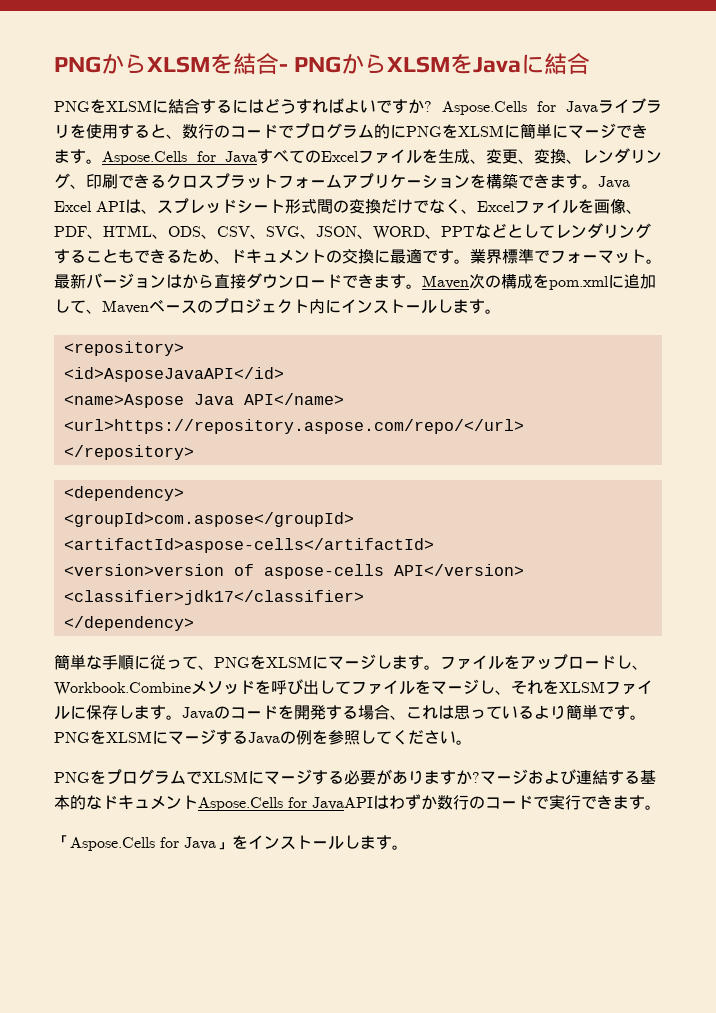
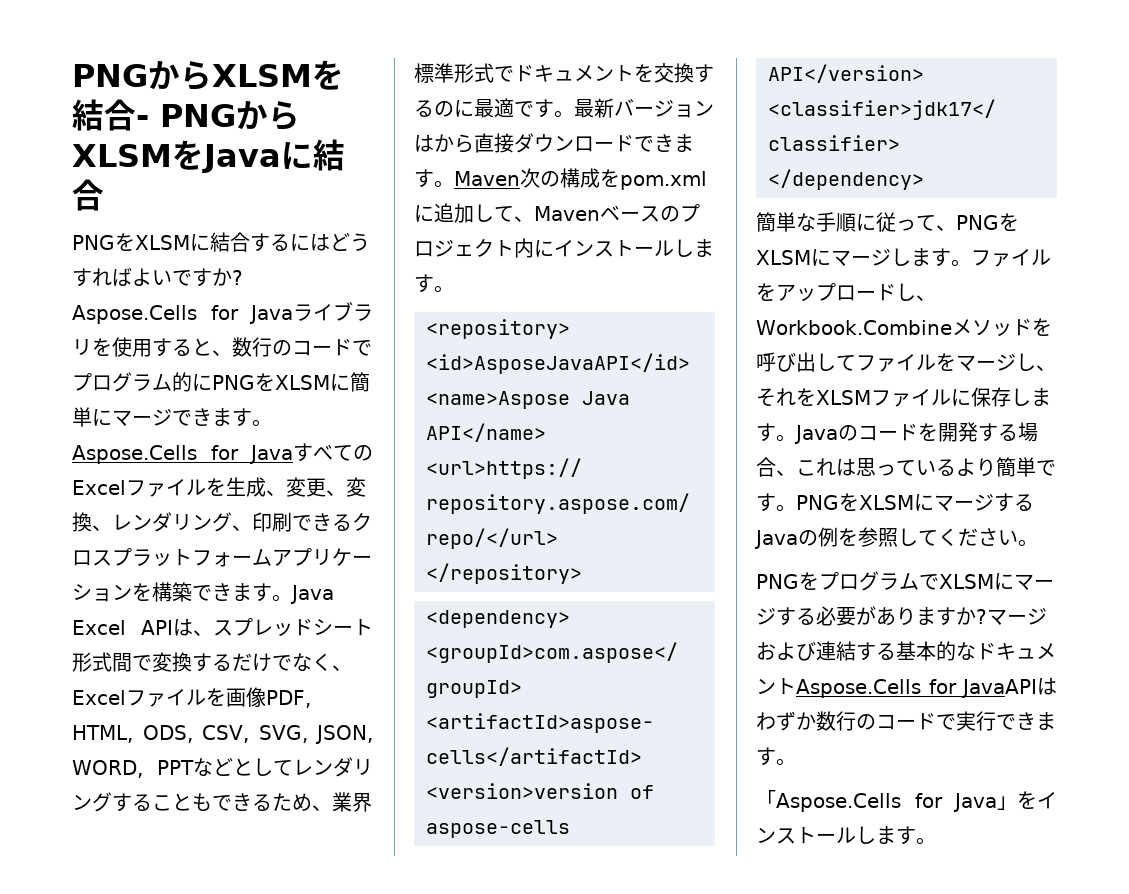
[333,199,381,214] の変換 -> [132,652,232,672] で変換する
[626,209,642,214] [54,225,441,240] 、PDF、HTML、ODS、CSV、SVG、JSON、WORD、 -> [266,690,311,708] [72,725,373,744] [72,760,143,778] PDF, HTML, ODS, CSV, SVG, JSON, WORD,
[230,248,646,264] ドキュメントの交換に最適です。業界標準でフォーマット -> [332,792,372,812] [414,63,714,83] [414,98,554,118] 業界標準形式でドキュメントを交換するのに最適です

